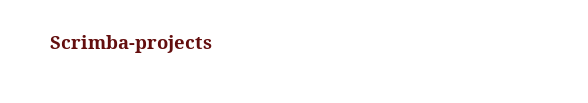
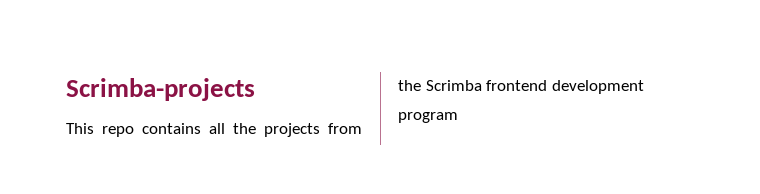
(212, 44) none -> [66,123,362,137] [398,80,644,94] [398,112,458,123] // This repo contains all the projects from the Scrimba frontend development program

